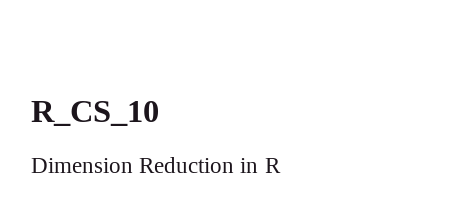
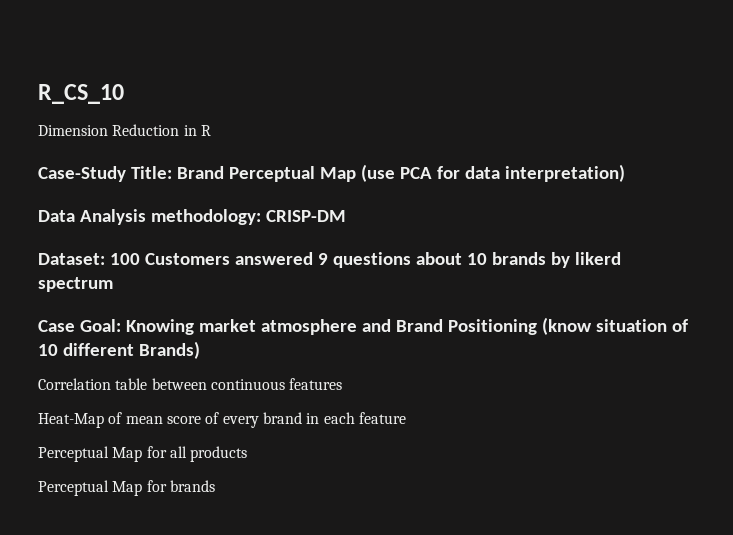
(281, 165) none -> [38,164,625,182] [38,209,346,225] [38,252,621,268] [38,277,113,292] [38,317,688,335] [38,341,200,359] [38,378,343,390] [38,412,406,428] [38,446,248,462] [38,480,215,496] // Case-Study Title: Brand Perceptual Map (use PCA for data interpretation) // Data Analysis methodology: CRISP-DM // Dataset: 100 Customers answered 9 questions about 10 brands by likerd spectrum // Case Goal: Knowing market atmosphere and Brand Positioning (know situation of 10 different Brands) // Correlation table between continuous features // Heat-Map of mean score of every brand in each feature // Perceptual Map for all products // Perceptual Map for brands

